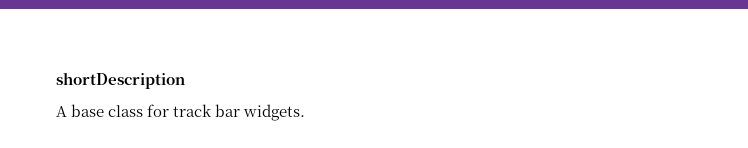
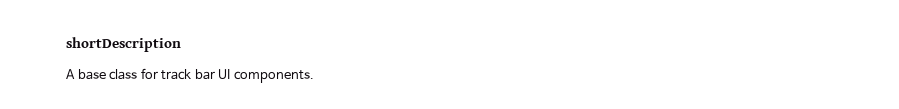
[243,104,306,121] widgets. -> [218,69,314,83] UI components.

